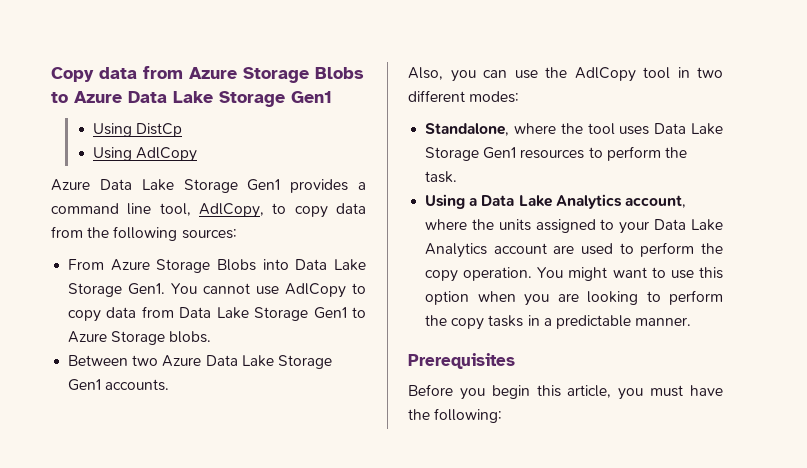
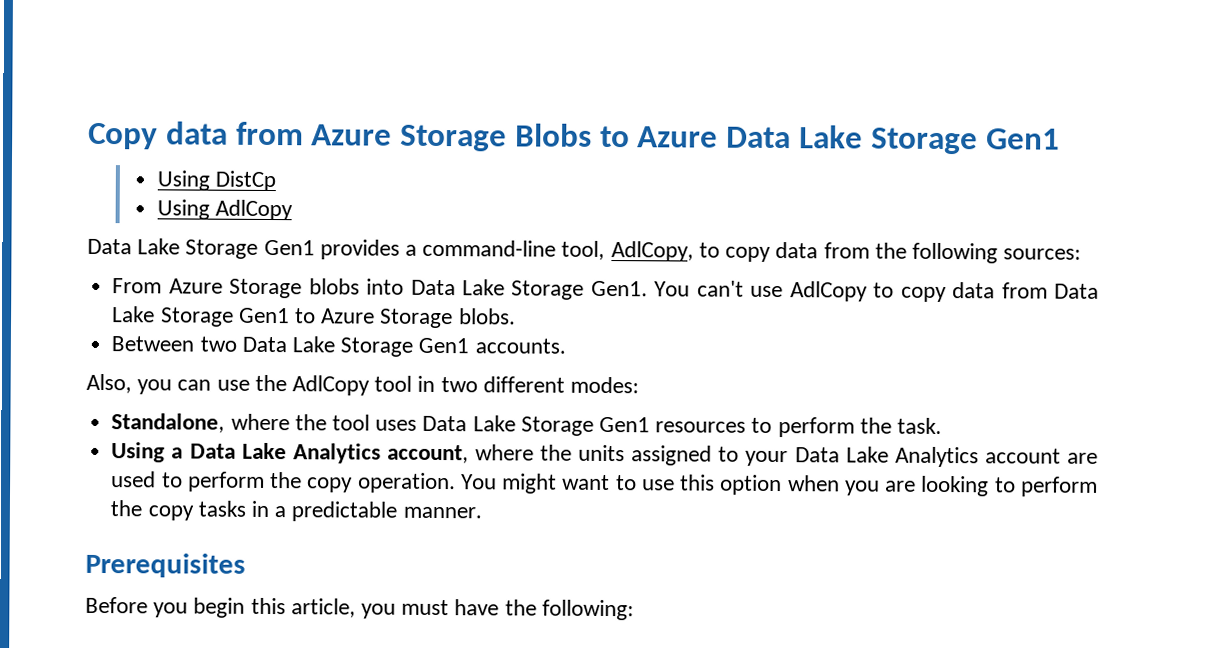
[51,179,90,191] Azure -> (294, 210) none
[51,203,152,215] command line -> [422,239,557,257] command-line
[217,259,257,271] Blobs -> [308,278,360,295] blobs
[203,283,251,294] cannot -> [696,280,744,297] can't
[162,355,202,367] Azure -> (237, 344) none

